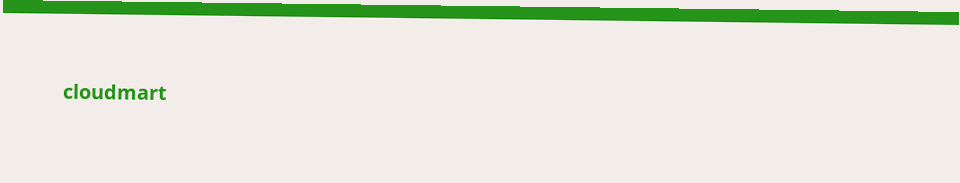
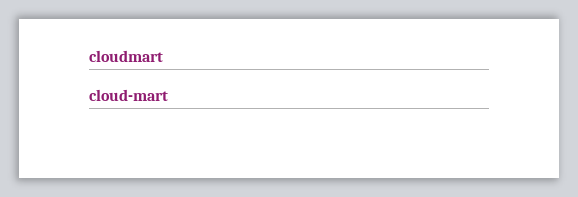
(168, 92) none -> [89,89,168,101] // cloud-mart

